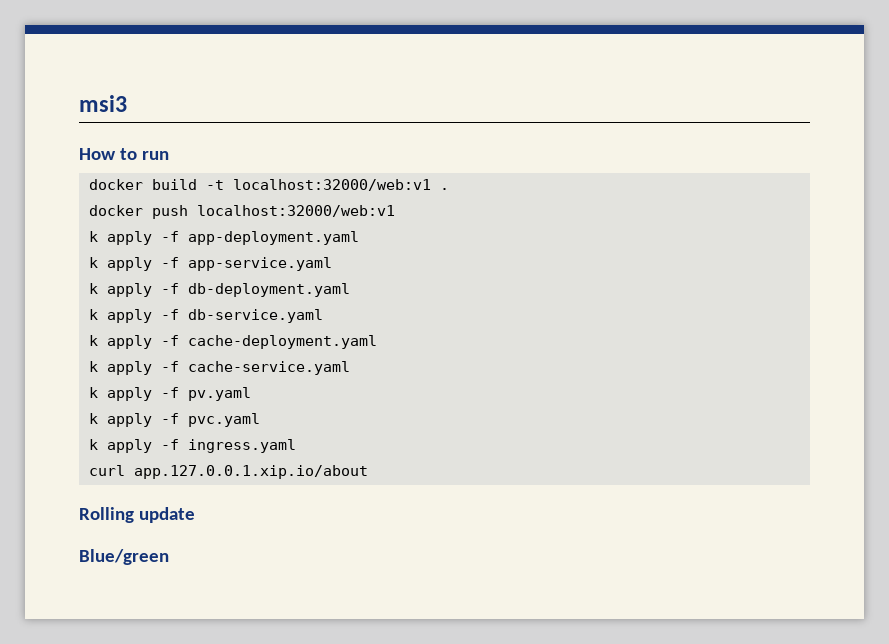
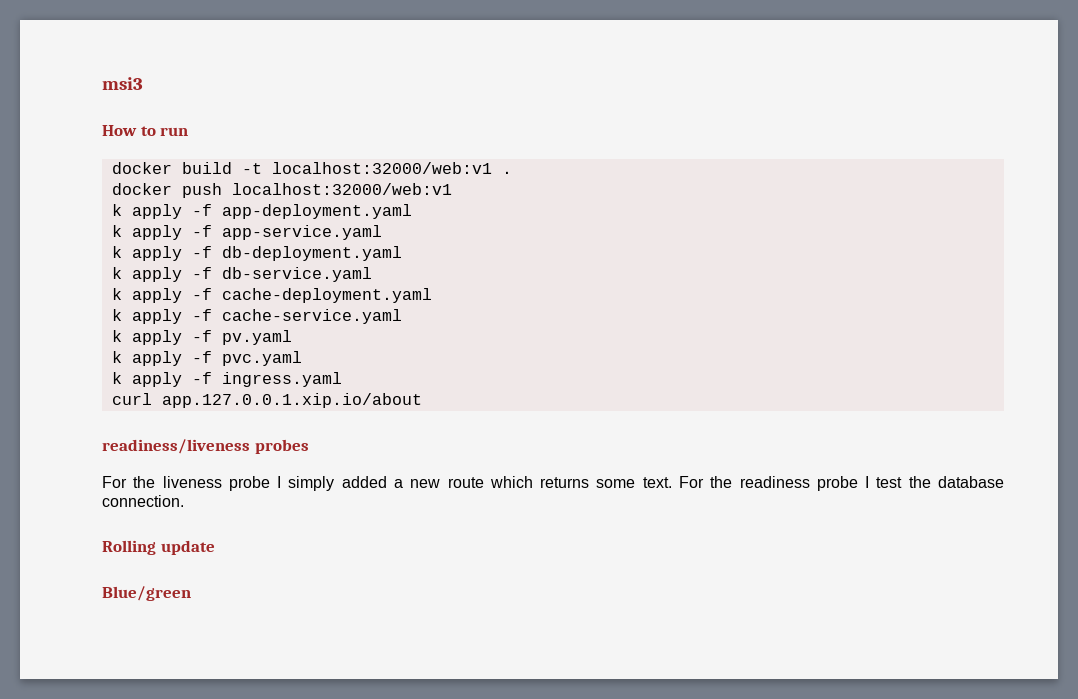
(369, 472) none -> [102,439,309,454] [102,476,1005,491] [102,495,184,507] // readiness/liveness probes // For the liveness probe I simply added a new route which returns some text. For the readiness probe I test the database connection.

